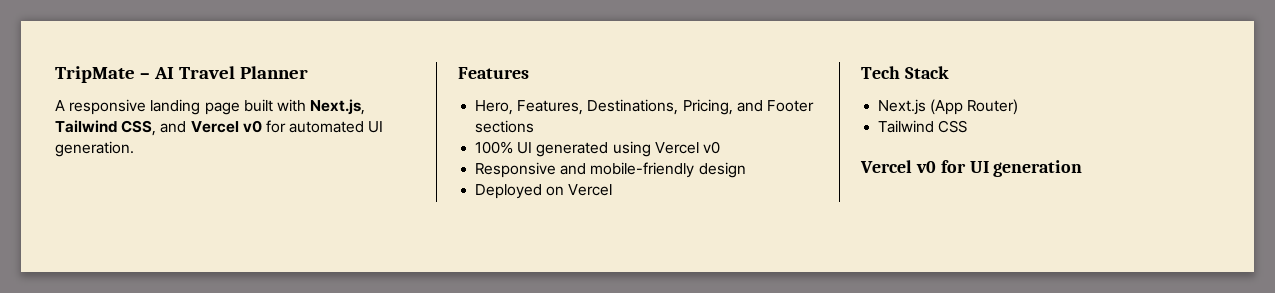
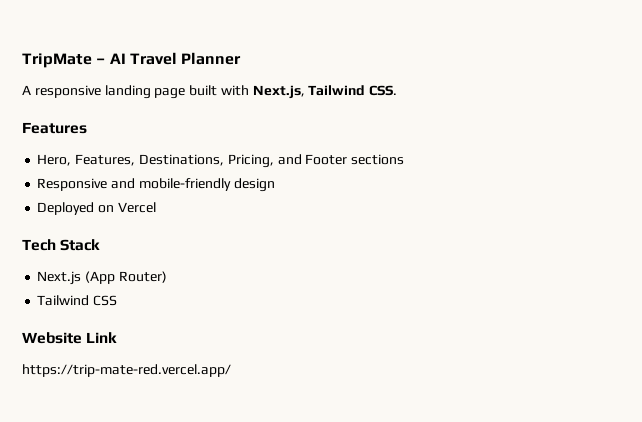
[121,120,384,136] [55,141,134,157] CSS, and Vercel v0 for automated UI generation. -> [369,85,398,96] CSS.
[475,141,720,157] // 100% UI generated using Vercel v0 -> (405, 159) none
[860,160,1083,177] Vercel v0 for UI generation -> [22,332,118,344] [22,364,231,377] Website Link // https://trip-mate-red.vercel.app/

